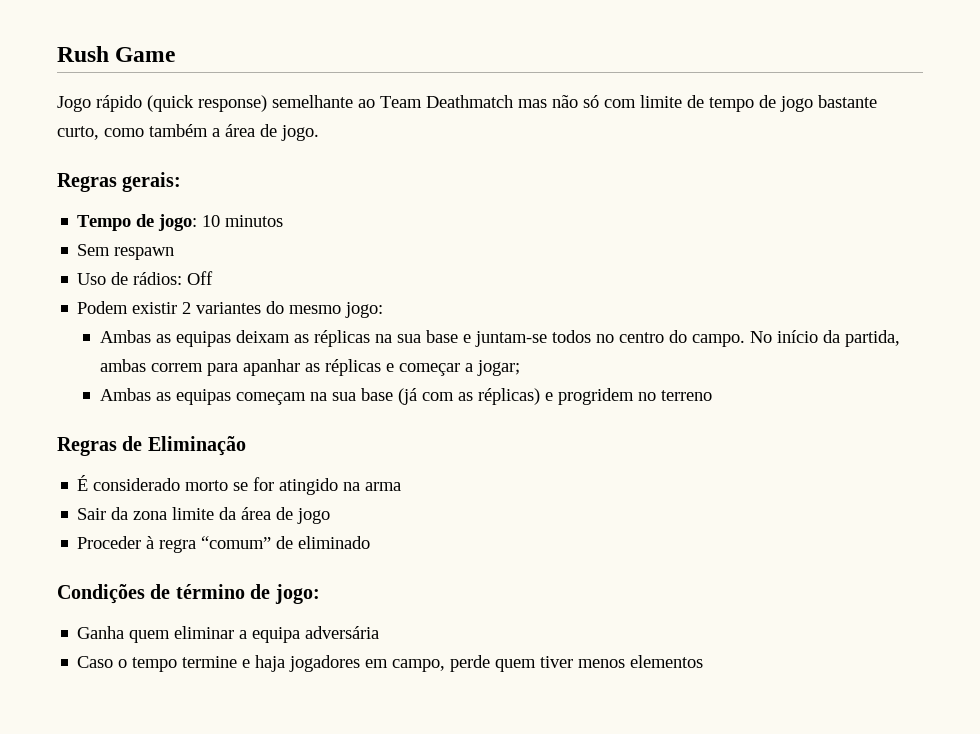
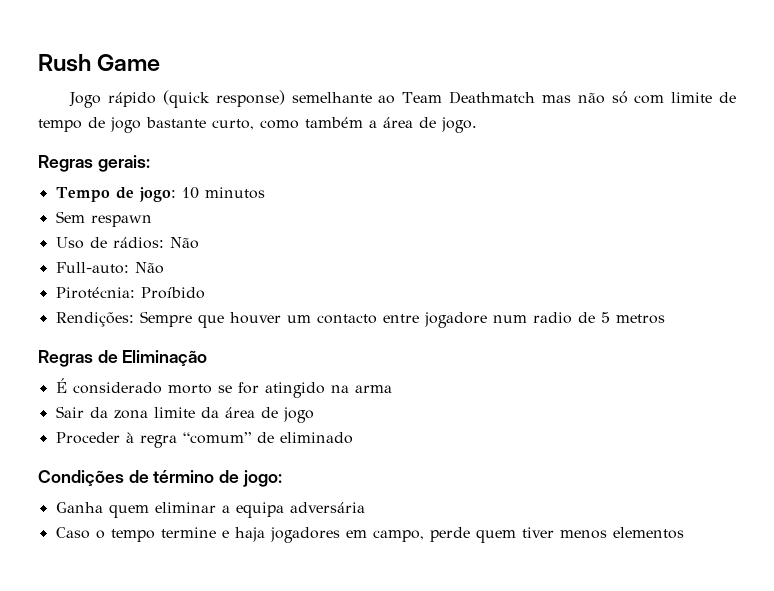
[187,271,214,285] [77,301,384,318] [99,330,900,347] [99,359,520,376] [99,388,712,405] Off // Podem existir 2 variantes do mesmo jogo: // Ambas as equipas deixam as réplicas na sua base e juntam-se todos no centro do campo. No início da partida, ambas correm para apanhar as réplicas e começar a jogar; // Ambas as equipas começam na sua base (já com as réplicas) e progridem no terreno -> [169,237,199,249] [55,262,164,274] [55,287,205,299] [55,311,665,328] Não // Full-auto: Não // Pirotécnia: Proíbido // Rendições: Sempre que houver um contacto entre jogadore num radio de 5 metros

